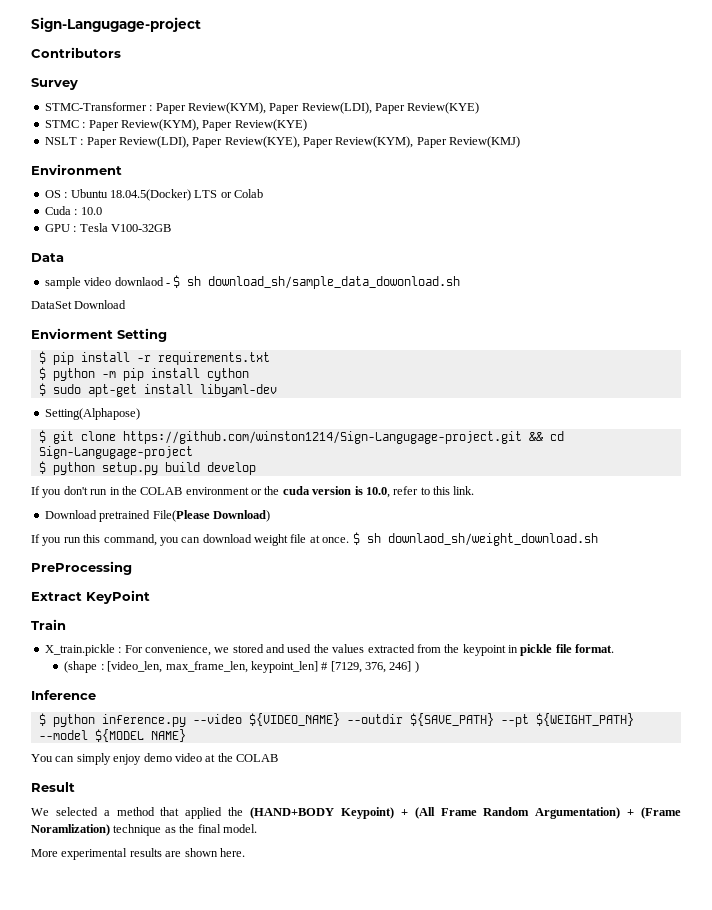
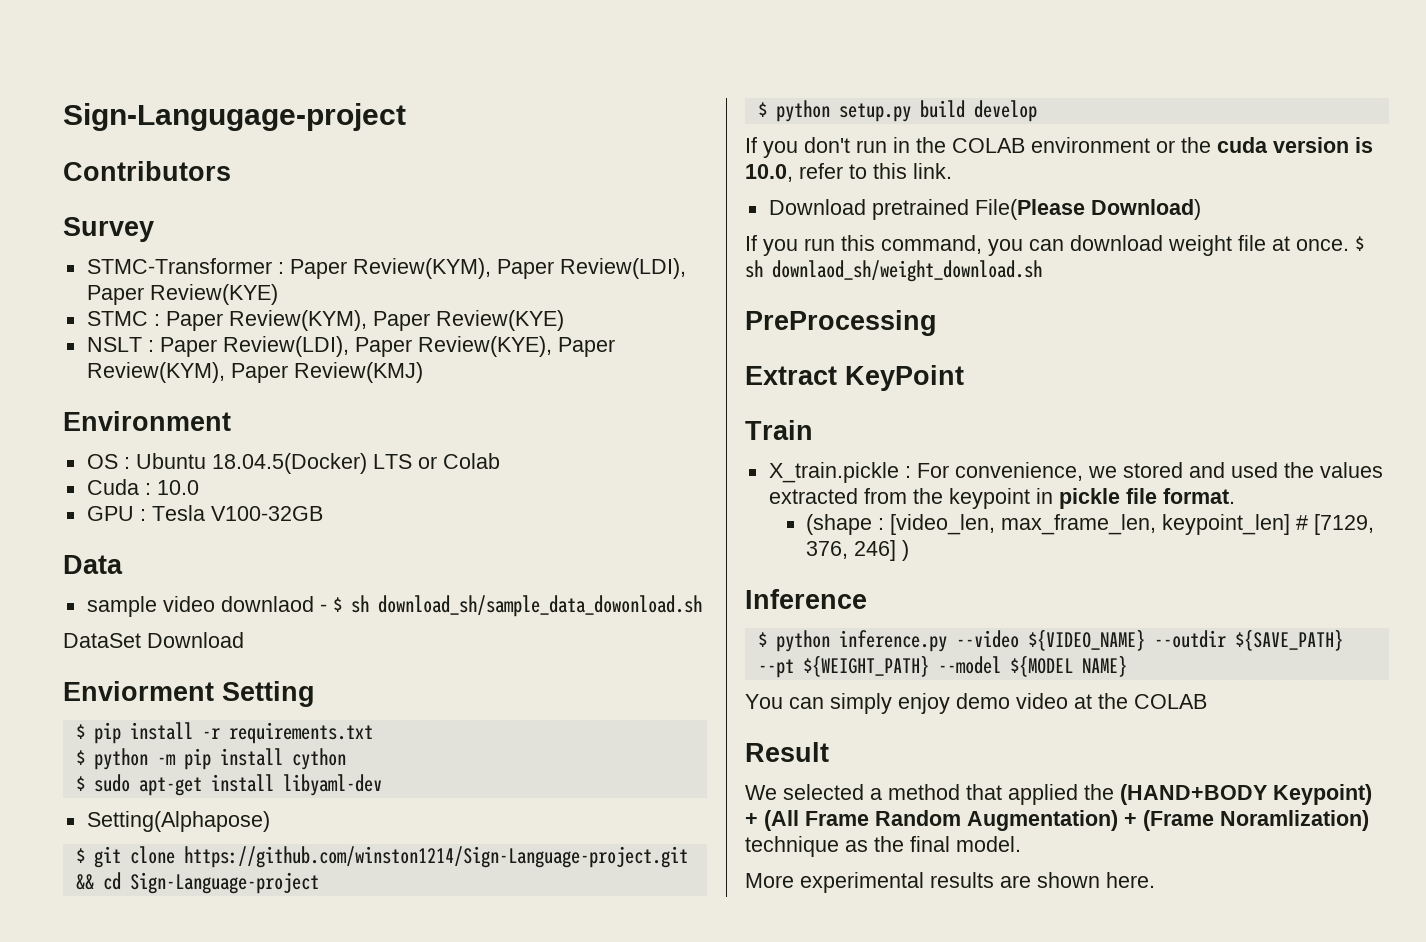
[122,431,522,444] https://github.com/winston1214/Sign-Langugage-project.git -> [183,846,688,868] https://github.com/winston1214/Sign-Language-project.git
[38,446,193,459] Sign-Langugage-project -> [129,872,319,894] Sign-Language-project
[535,807,621,819] Argumentation) -> [967,810,1118,831] Augmentation)

